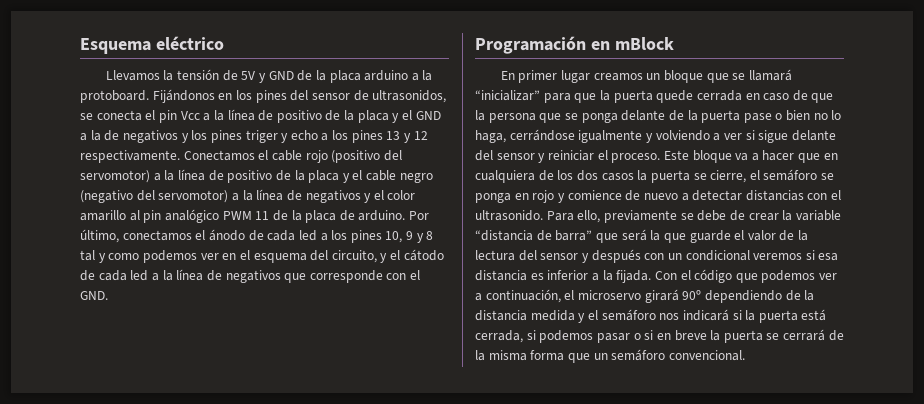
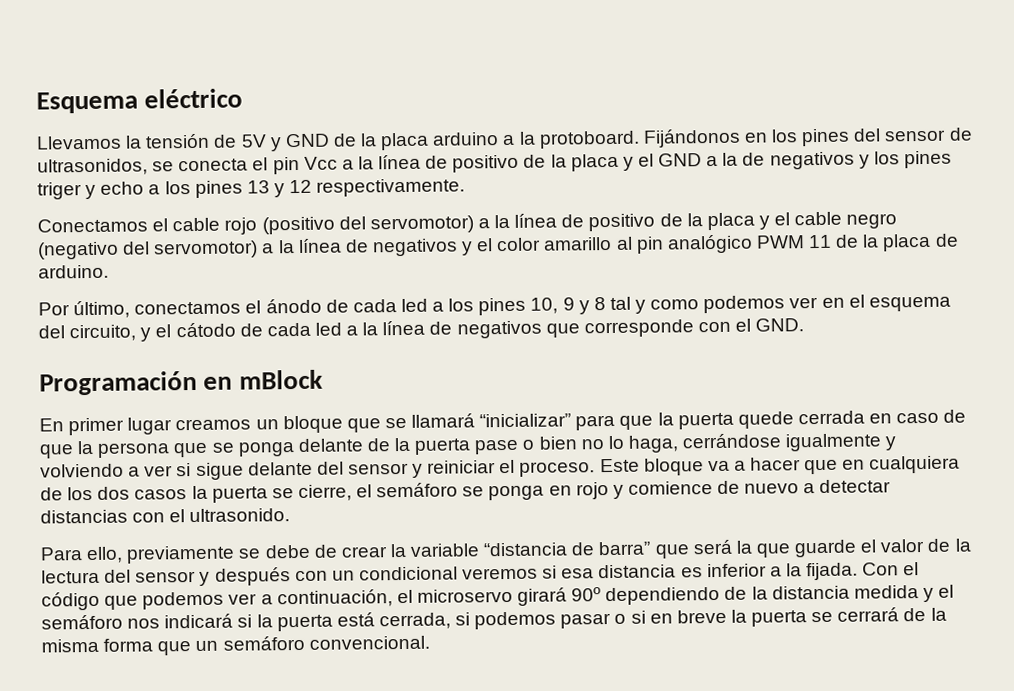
(180, 156) none -> (466, 187) //
(406, 215) none -> (109, 271) //
(543, 215) none -> (291, 515) //

